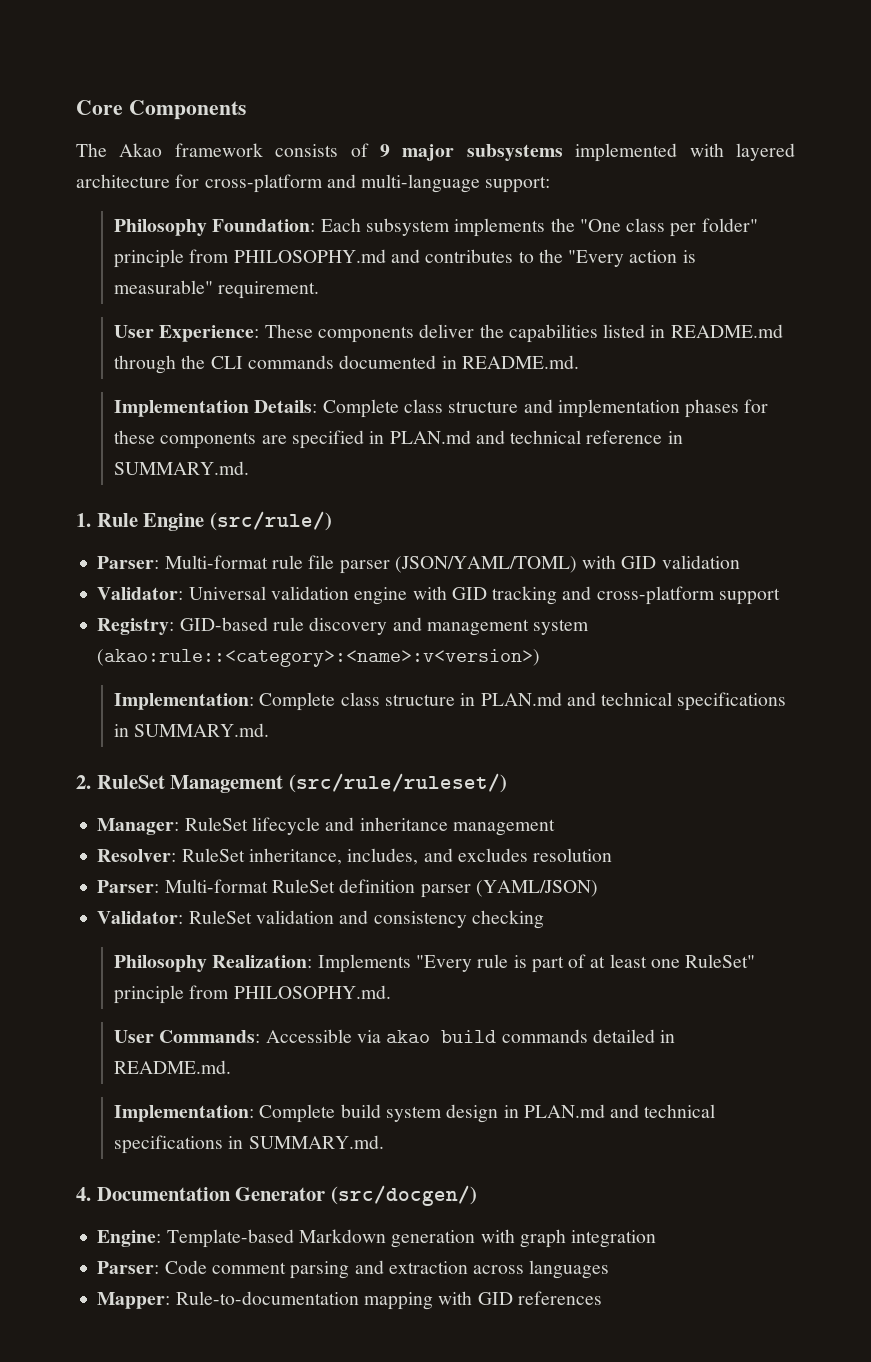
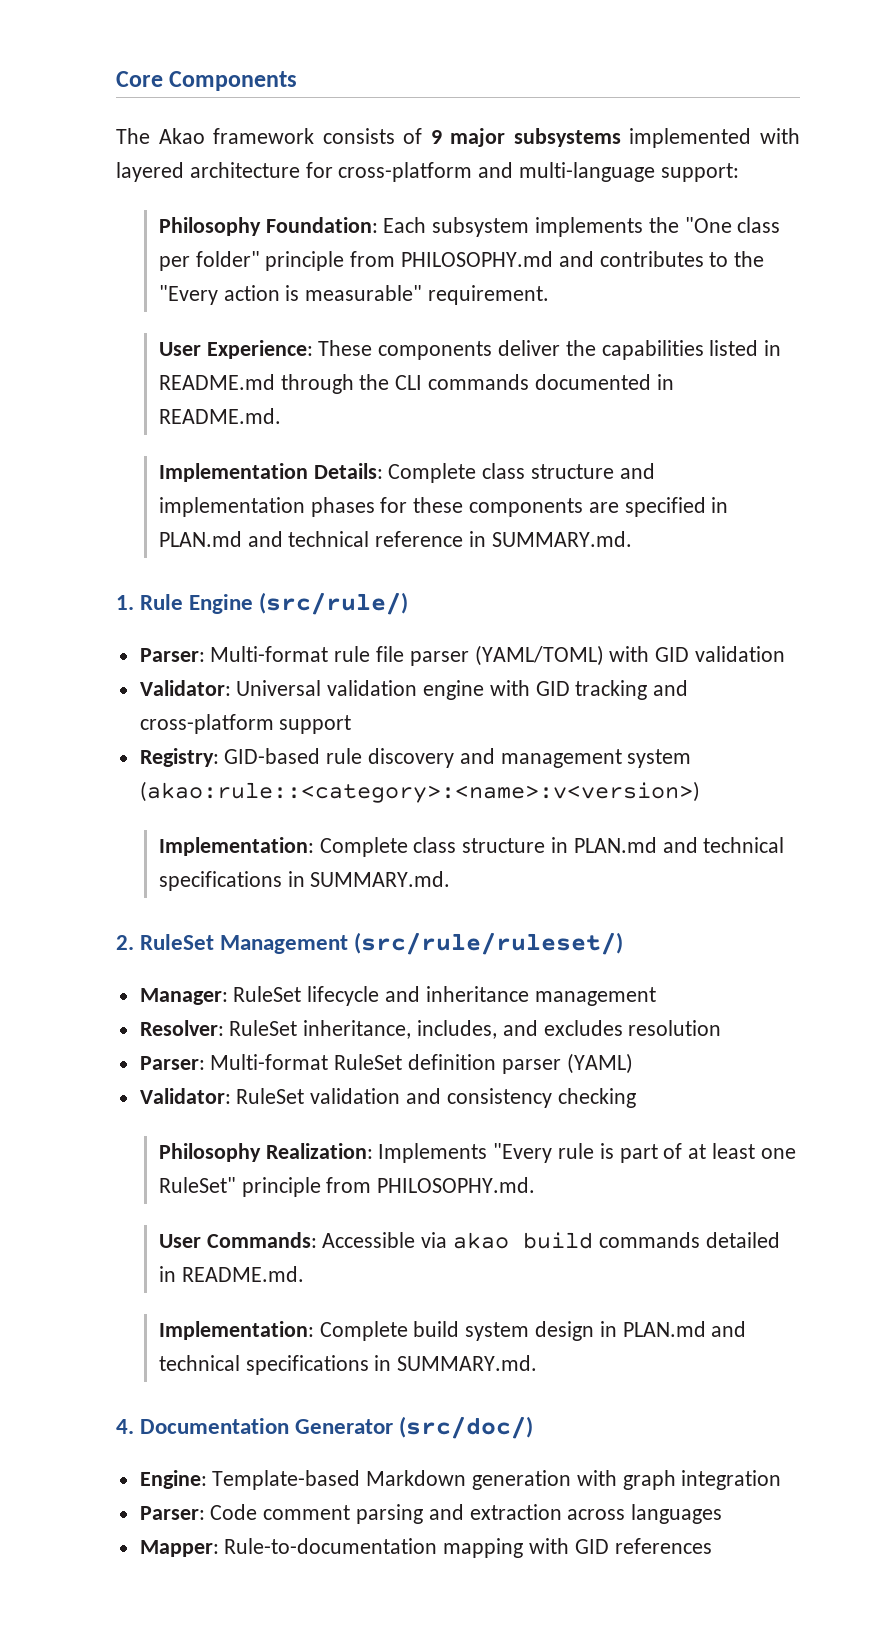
[394,556,577,573] (JSON/YAML/TOML) -> [474,645,604,666] (YAML/TOML)
[475,880,598,897] (YAML/JSON) -> [566,1053,633,1074] (YAML)
[330,1185,477,1206] (src/docgen/) -> [399,1416,534,1439] (src/doc/)

